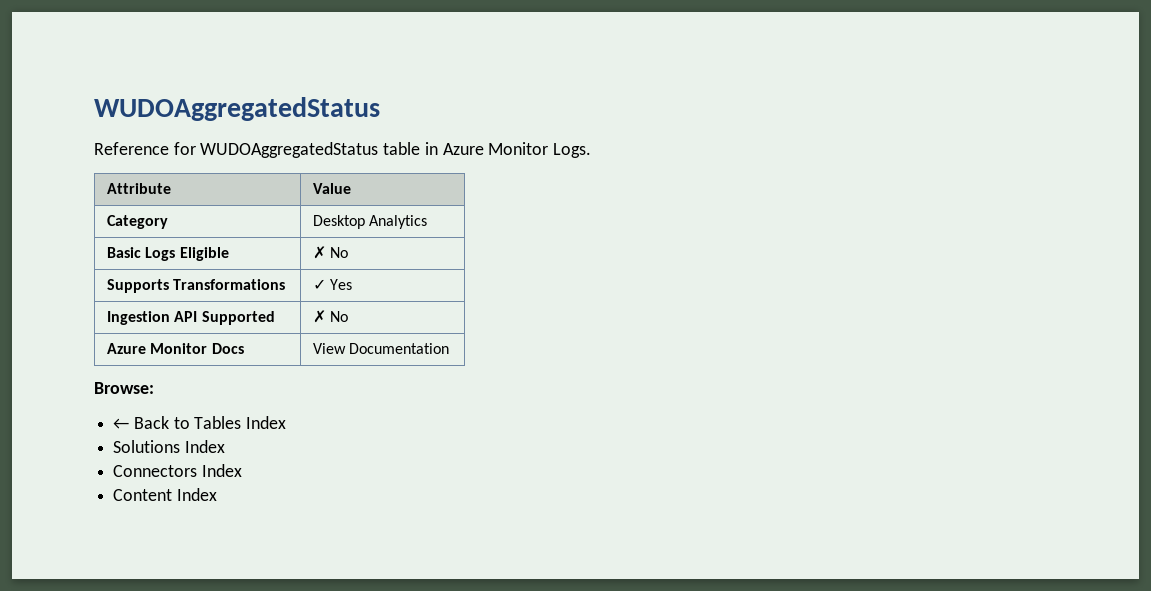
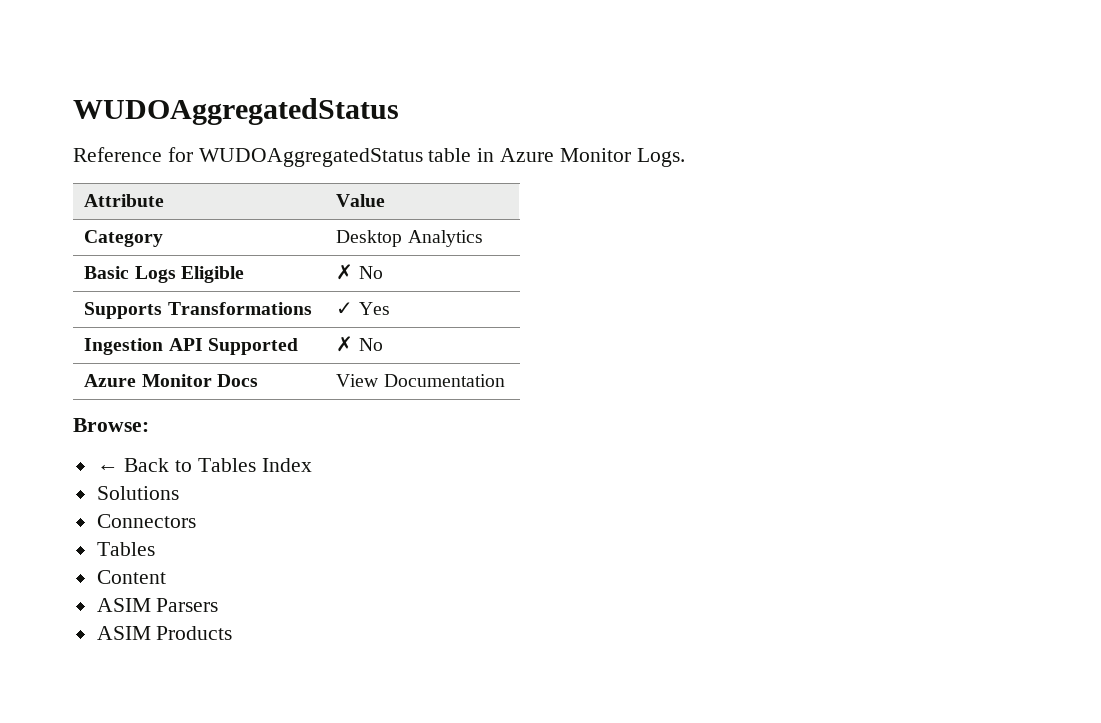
[184,440,225,453] Index -> (179, 493) none
[201,464,242,477] Index -> [96,542,155,556] // Tables
[176,488,217,501] Index -> [96,598,219,612] [96,626,233,640] // ASIM Parsers // ASIM Products

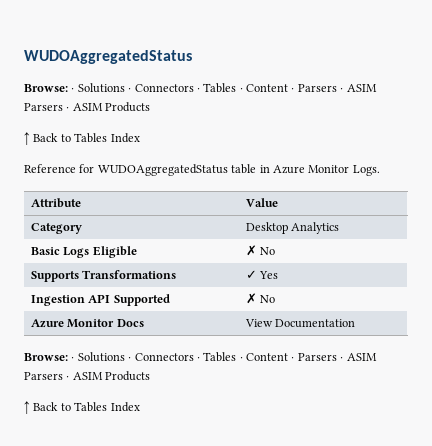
[73,98,399,125] WUDOAggregatedStatus -> [24,50,192,64] [24,83,377,93] [24,102,151,112] [24,132,140,145] WUDOAggregatedStatus // Browse: · Solutions · Connectors · Tables · Content · Parsers · ASIM Parsers · ASIM Products // ↑ Back to Tables Index
[96,458,312,472] [96,486,179,500] [96,514,196,528] [96,542,155,556] [96,570,166,584] [96,598,219,612] [96,626,233,640] // ← Back to Tables Index // Solutions // Connectors // Tables // Content // ASIM Parsers // ASIM Products -> [71,352,377,362] [24,371,151,381] [24,401,140,414] · Solutions · Connectors · Tables · Content · Parsers · ASIM Parsers · ASIM Products // ↑ Back to Tables Index

